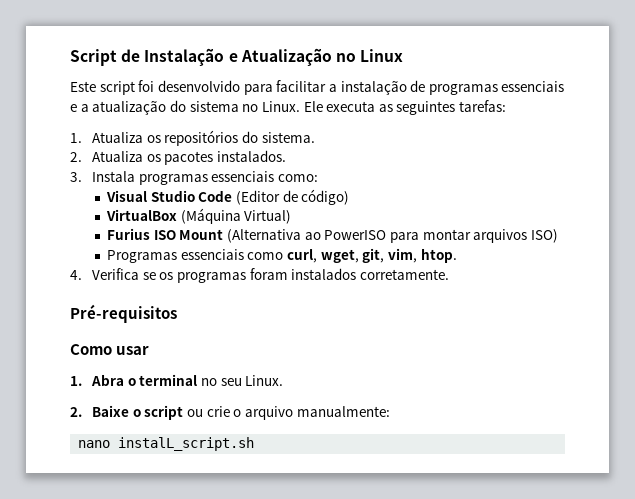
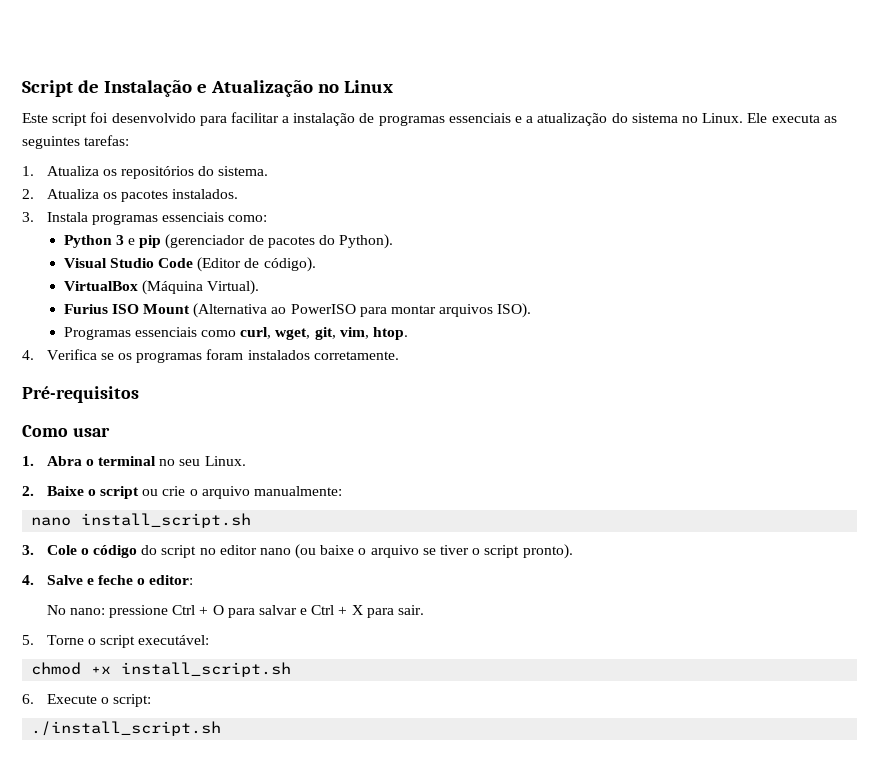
(319, 178) none -> [63,234,394,249] // Python 3 e pip (gerenciador de pacotes do Python).
[301,189,350,205] código) -> [263,257,316,272] código).
[244,210,292,224] Virtual) -> [207,280,260,295] Virtual).
[530,229,558,243] ISO) -> [497,303,532,318] ISO).
[118,437,255,451] instalL_script.sh -> [81,513,252,528] [22,544,573,559] [22,575,194,585] [46,605,425,618] [22,635,210,648] [31,662,292,677] [22,694,151,707] [31,721,222,736] install_script.sh // 3. Cole o código do script no editor nano (ou baixe o arquivo se tiver o script pronto). // 4. Salve e feche o editor: // No nano: pressione Ctrl + O para salvar e Ctrl + X para sair. // 5. Torne o script executável: // chmod +x install_script.sh // 6. Execute o script: // ./install_script.sh

